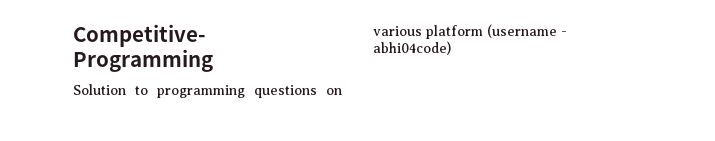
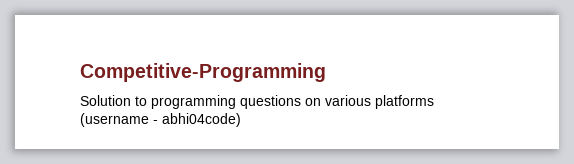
[426,25,483,39] platform -> [375,95,434,109] platforms

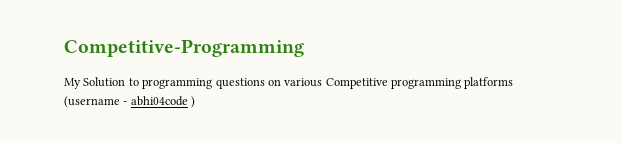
(326, 72) none -> [64,78,81,89] My
(371, 100) none -> [325,78,461,89] Competitive programming
[162,113,241,127] abhi04code) -> [130,96,196,108] abhi04code )

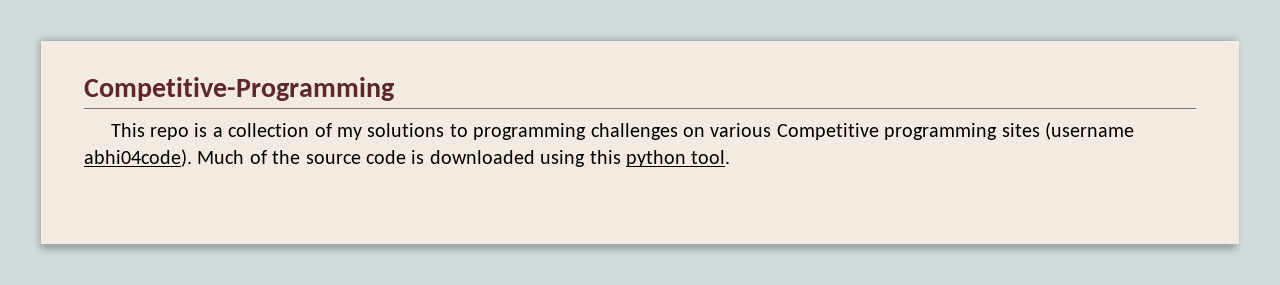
[64,77,126,89] My Solution -> [110,123,445,140] This repo is a collection of my solutions
[215,78,265,89] questions -> [590,123,678,140] challenges
[464,77,514,89] [64,96,196,108] platforms (username - abhi04code ) -> [1001,122,1134,140] [84,149,731,167] sites (username abhi04code). Much of the source code is downloaded using this python tool.

